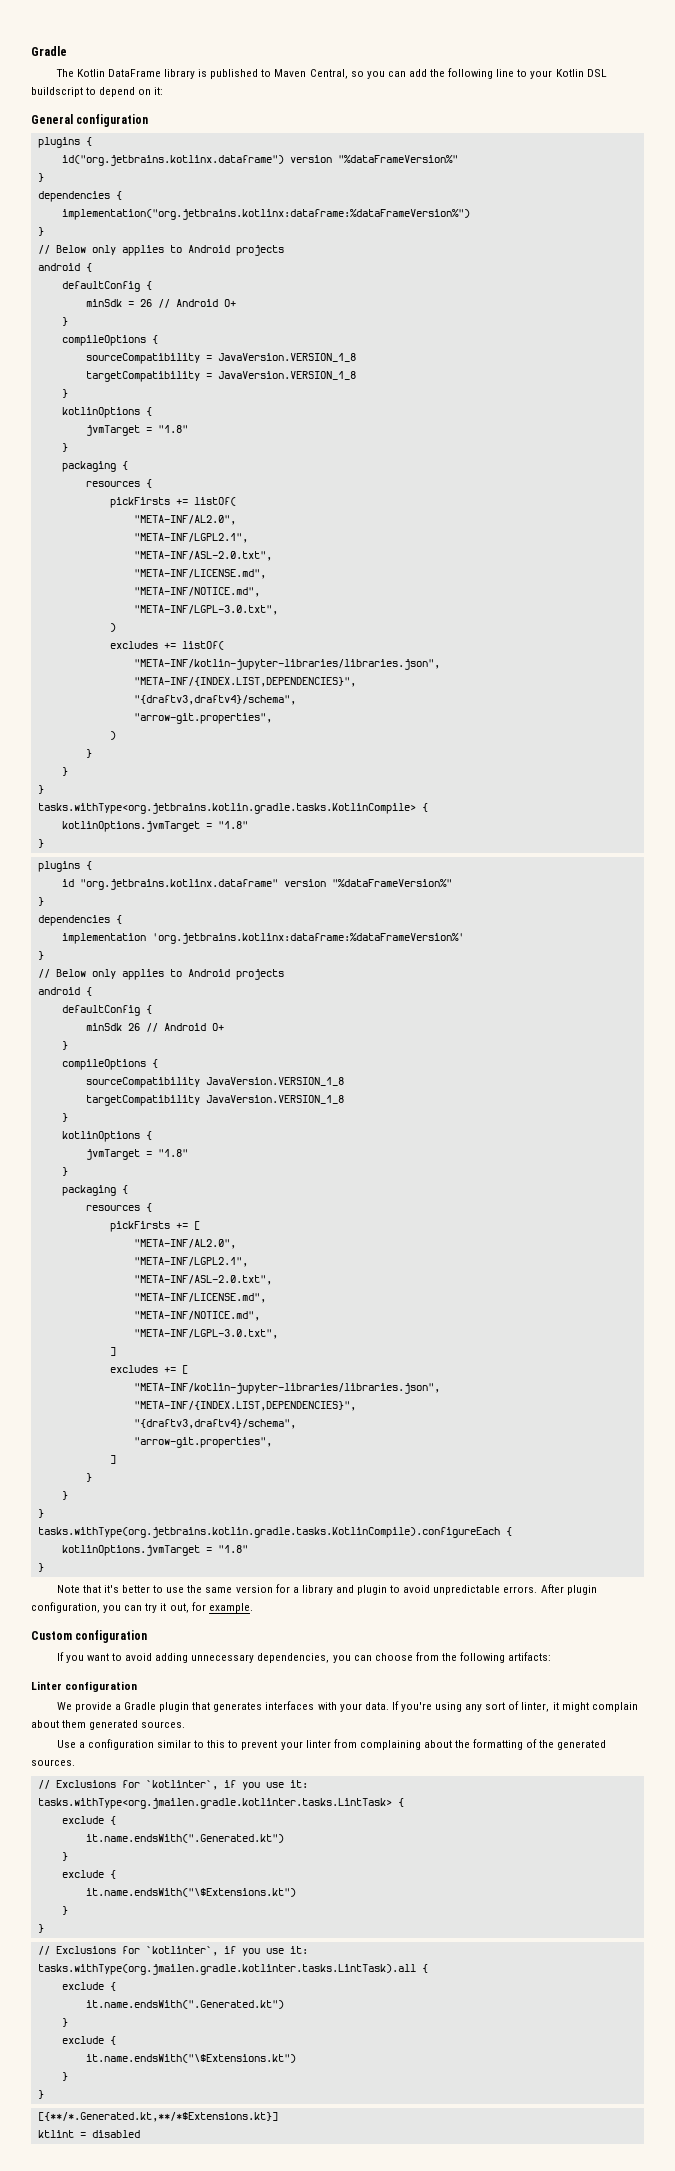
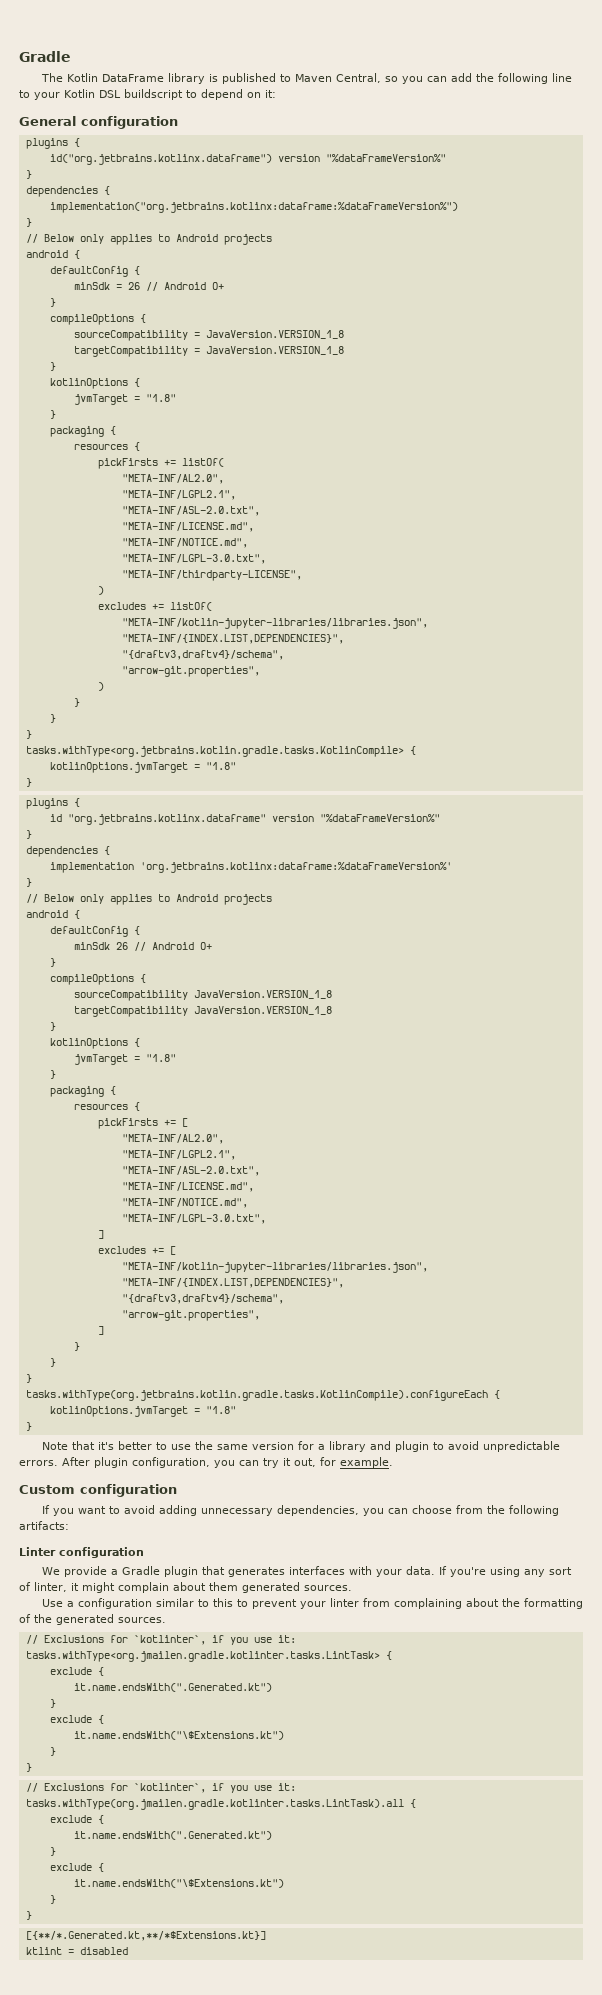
(278, 610) none -> [121,570,302,581] // "META-INF/thirdparty-LICENSE",

